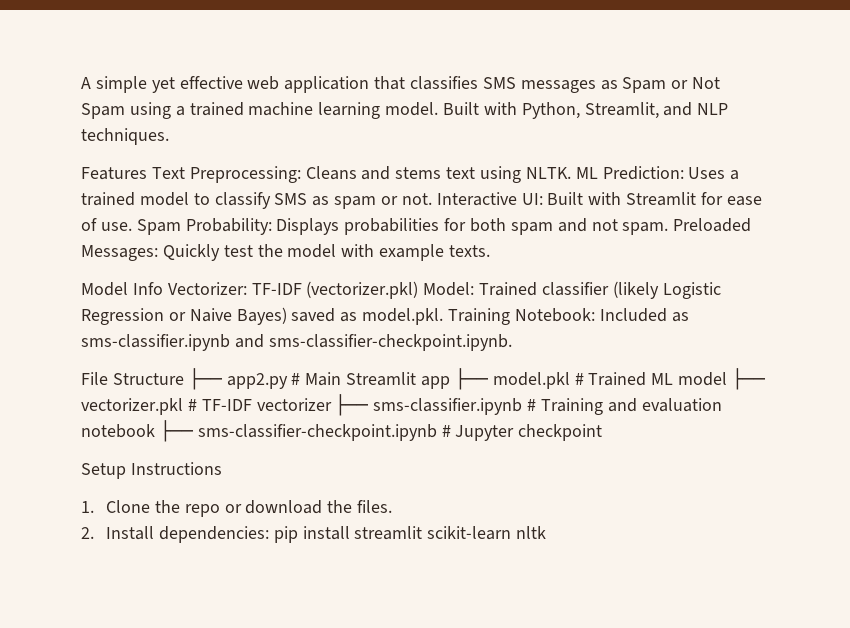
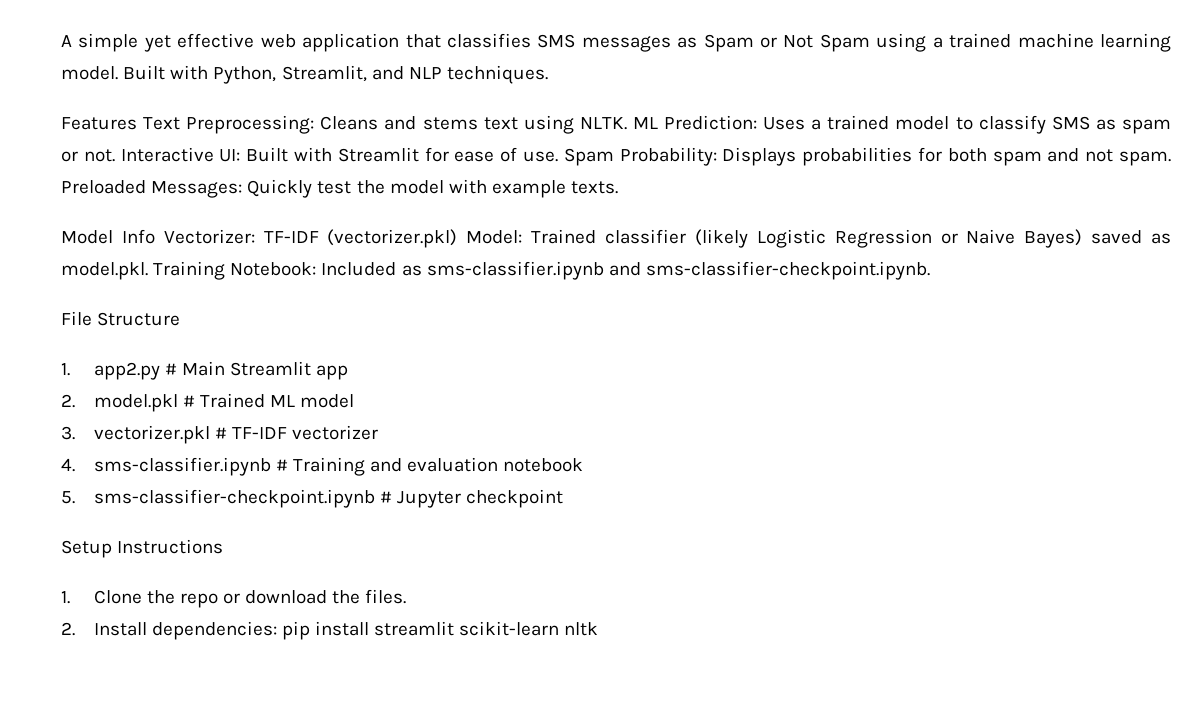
[188,368,223,390] ├── -> [61,363,70,376] // 1.
[454,368,489,390] ├── -> [61,394,75,408] // 2.
[732,368,767,390] ├── -> [61,426,75,440] // 3.
[335,394,370,416] ├── -> [61,458,75,472] // 4.
[159,420,194,442] ├── -> [61,491,75,504] // 5.

